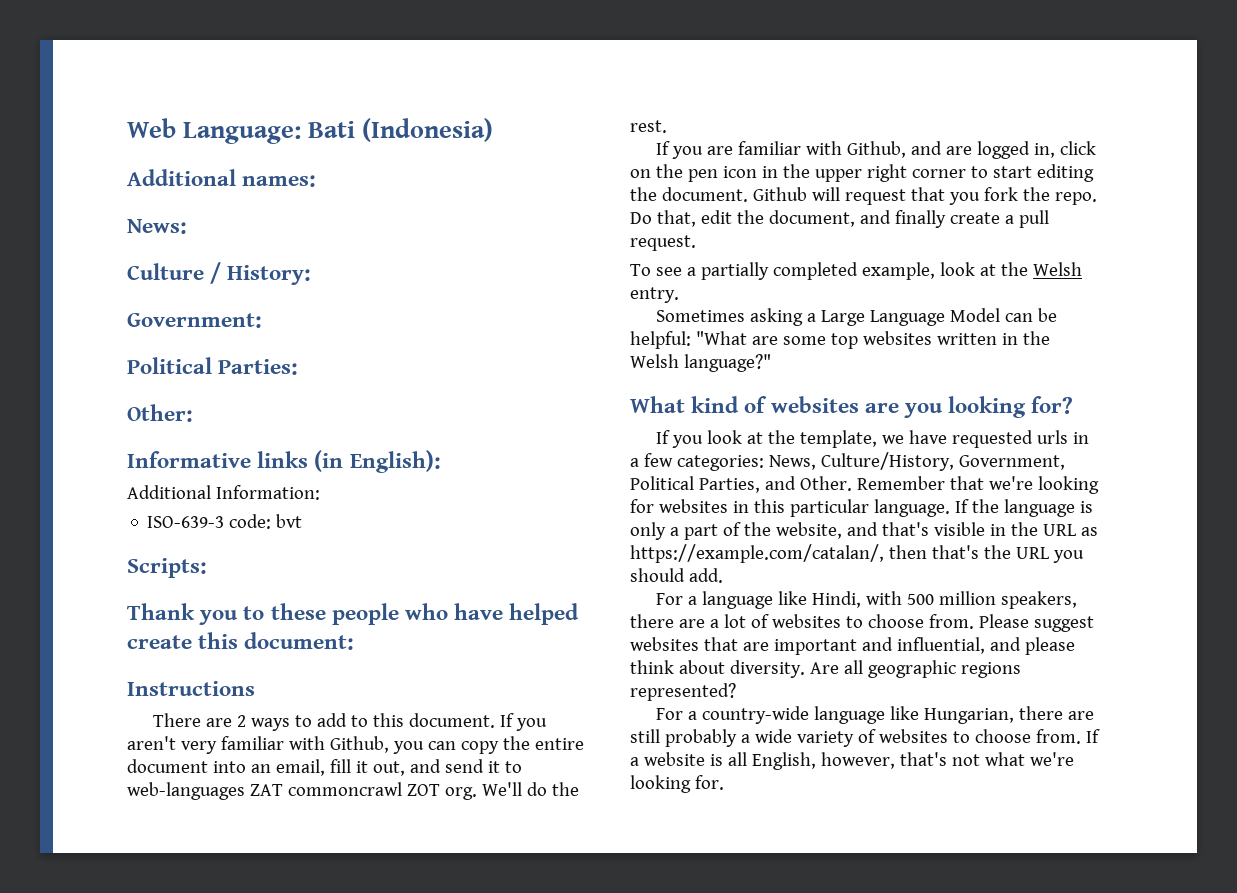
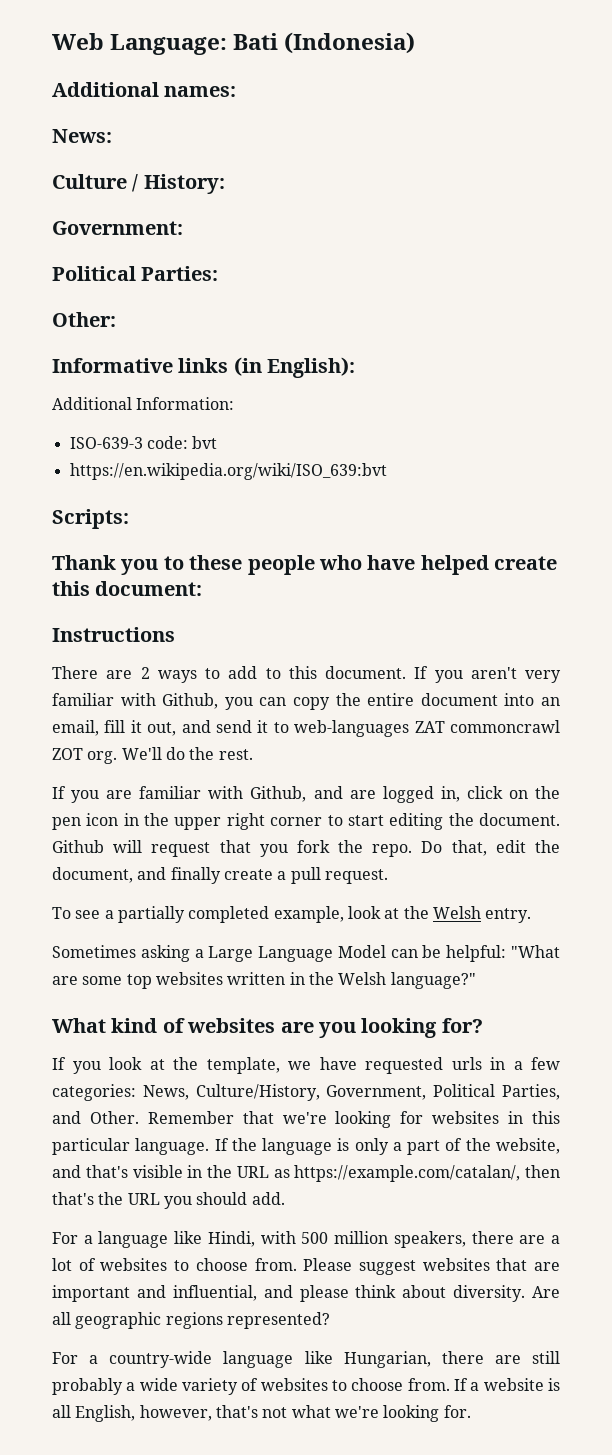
(303, 521) none -> [69,463,387,480] // https://en.wikipedia.org/wiki/ISO_639:bvt

